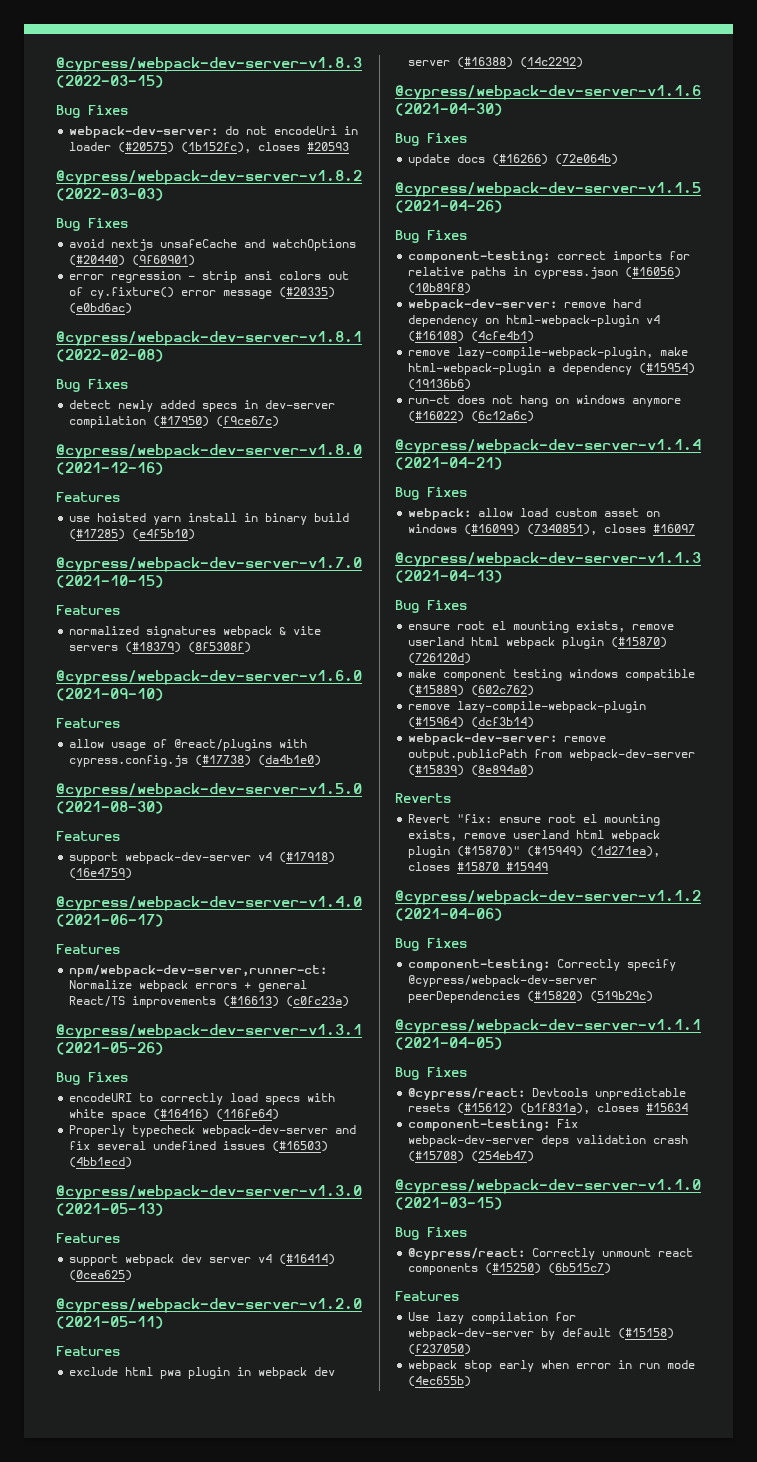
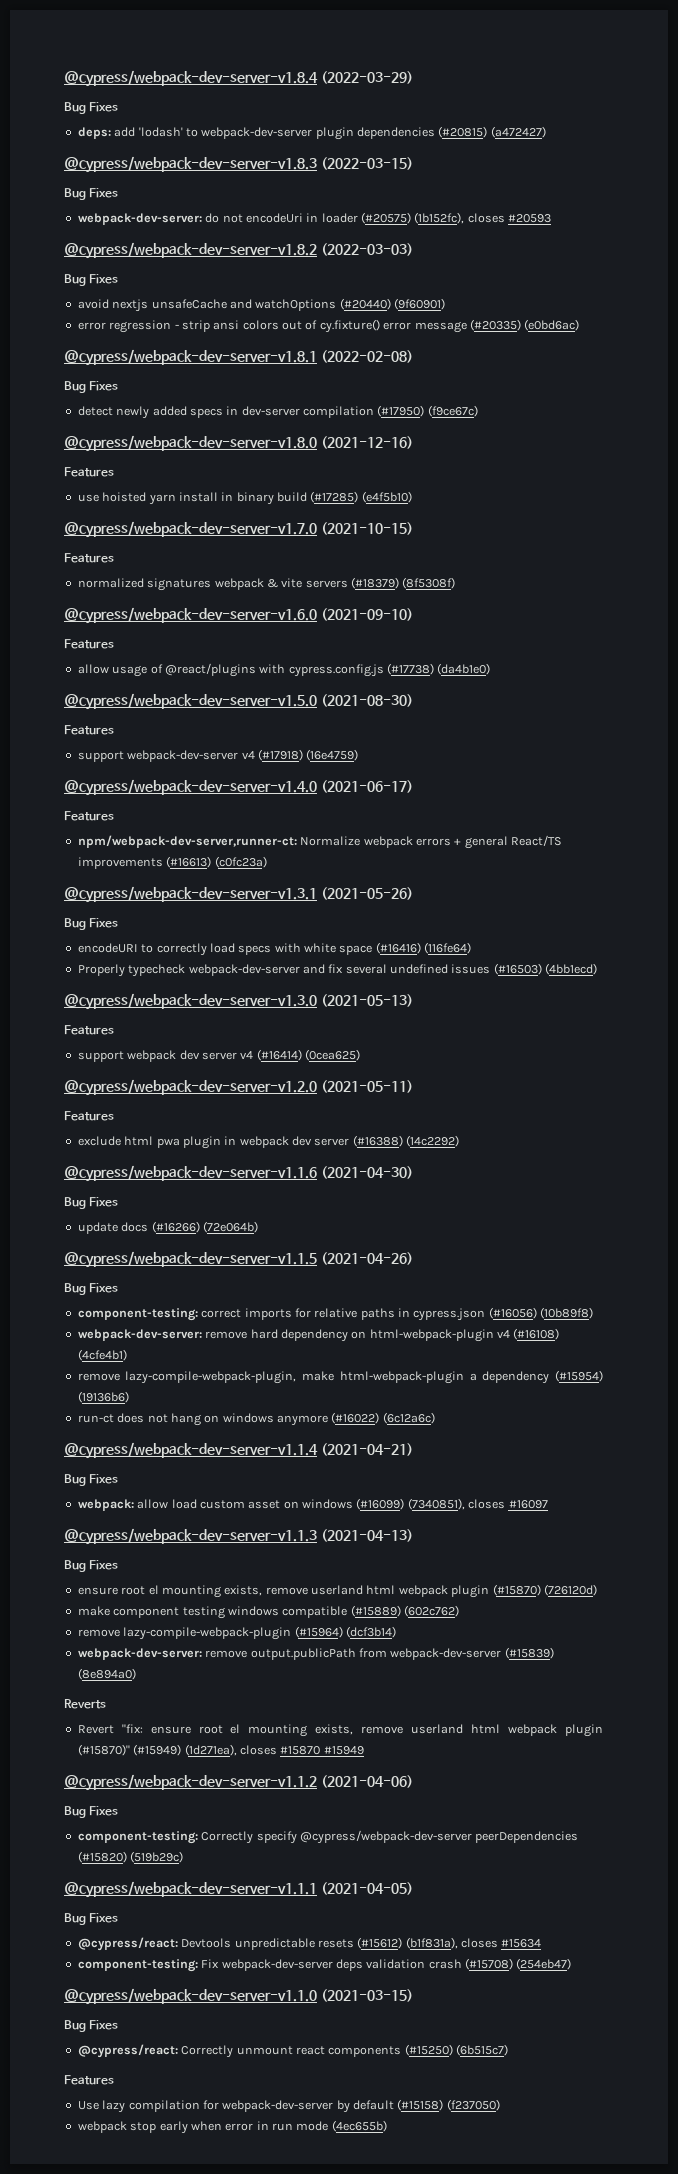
(56, 64) none -> [64,70,413,87] [64,102,119,114] [77,126,546,140] @cypress/webpack-dev-server-v1.8.4 (2022-03-29) // Bug Fixes // deps: add 'lodash' to webpack-dev-server plugin dependencies (#20815) (a472427) //

